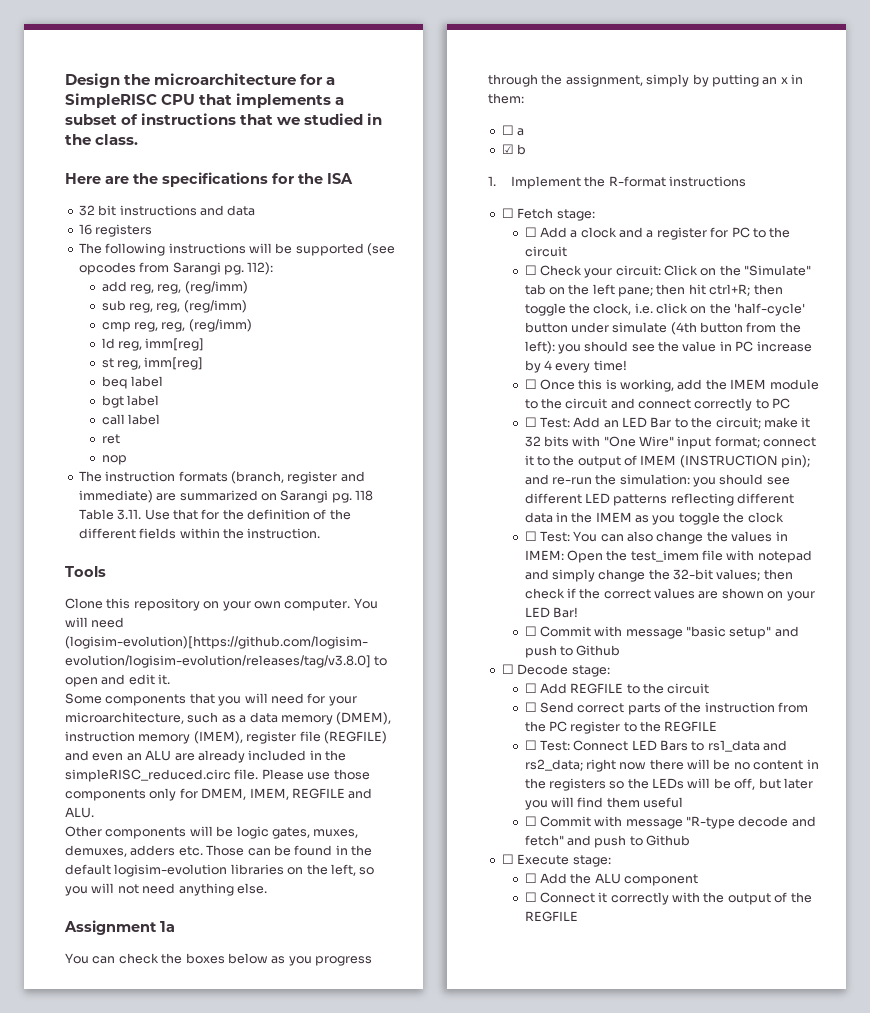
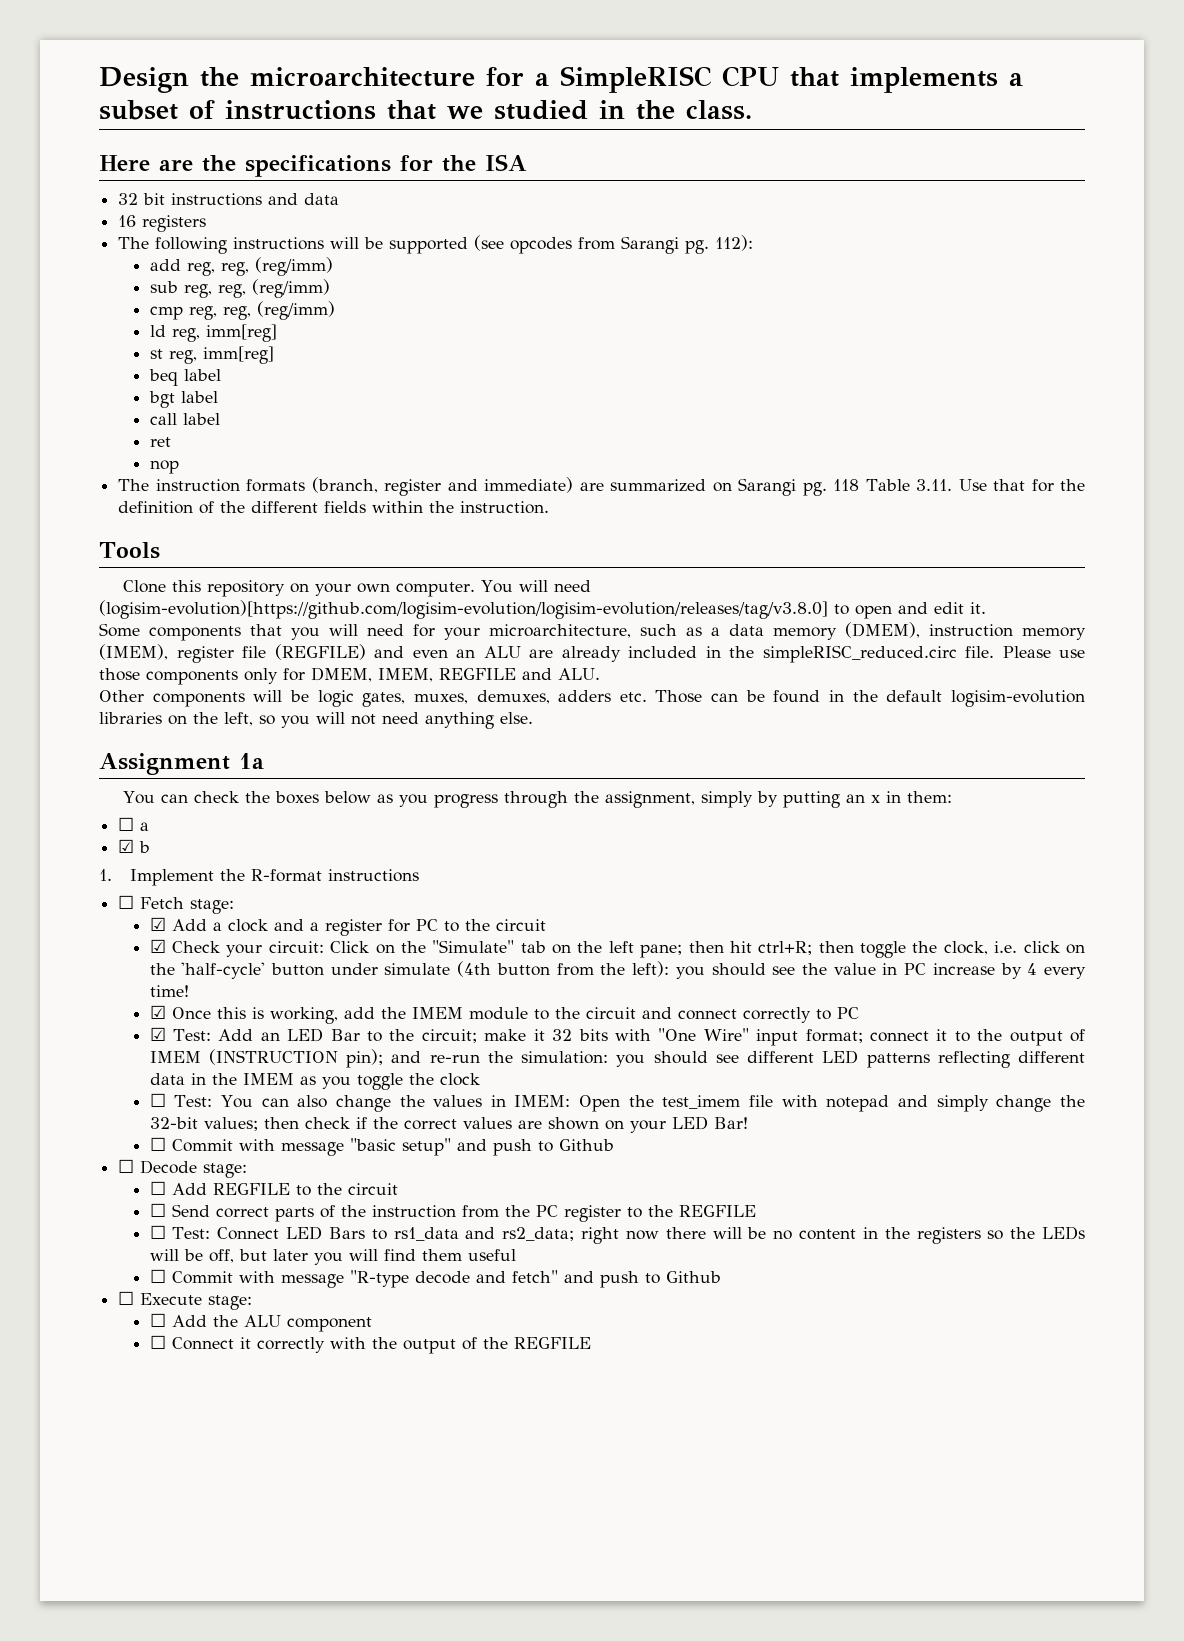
[524,227,537,237] ☐ -> [149,917,166,931] ☑
[524,265,537,275] ☐ -> [149,939,166,953] ☑
[524,379,537,389] ☐ -> [149,1005,166,1019] ☑
[524,417,537,427] ☐ -> [149,1027,166,1041] ☑

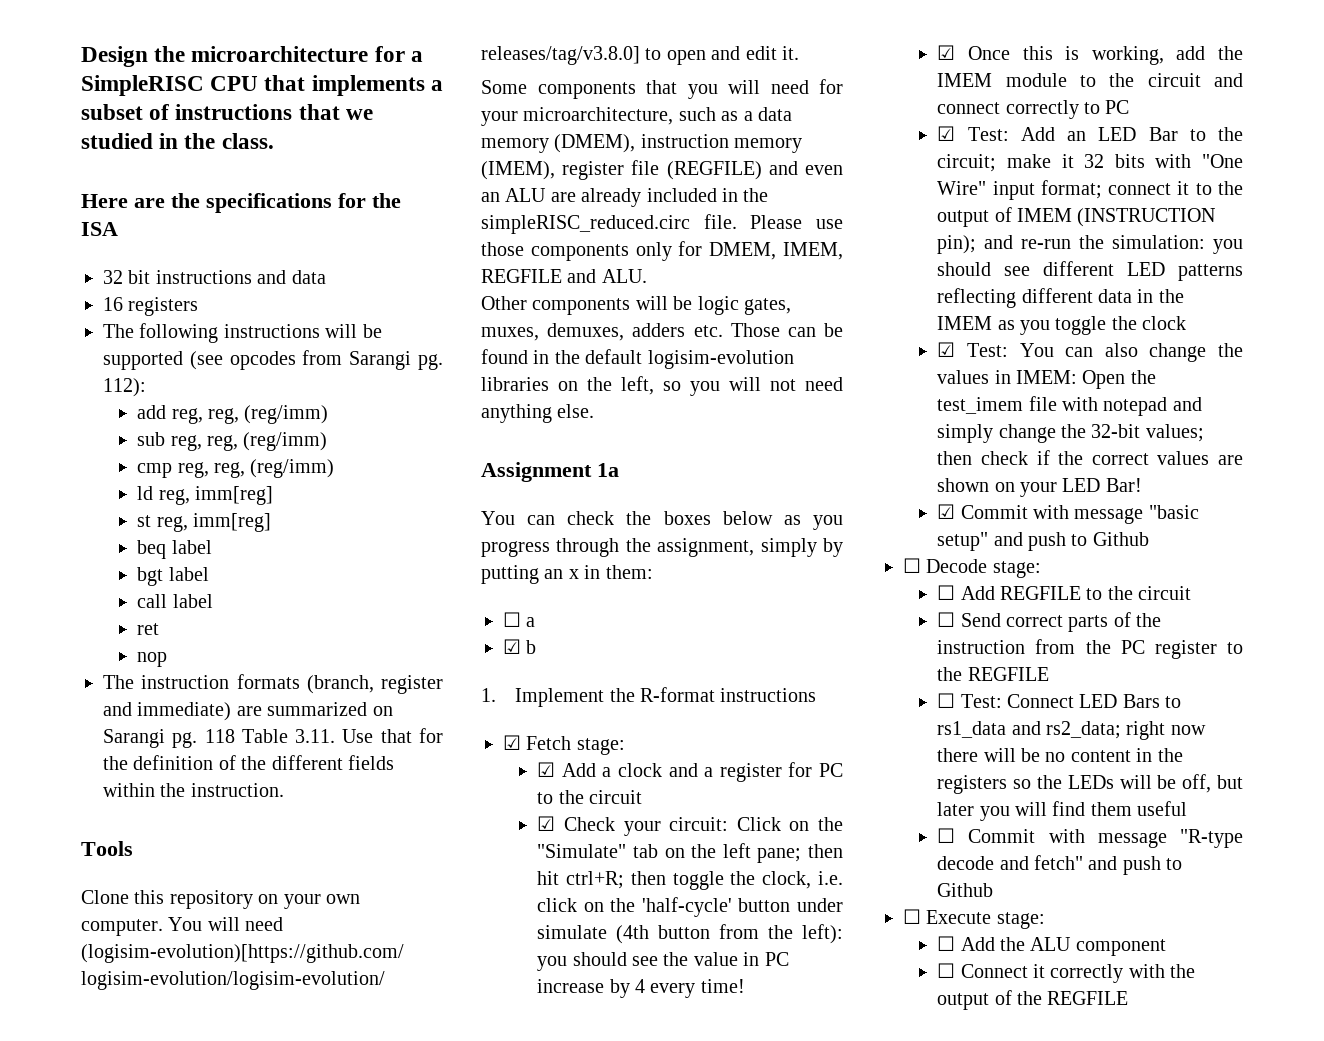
[118,895,135,909] ☐ -> [503,735,521,750] ☑
[149,1093,166,1107] ☐ -> [937,342,956,357] ☑
[149,1137,166,1151] ☐ -> [937,504,956,519] ☑

